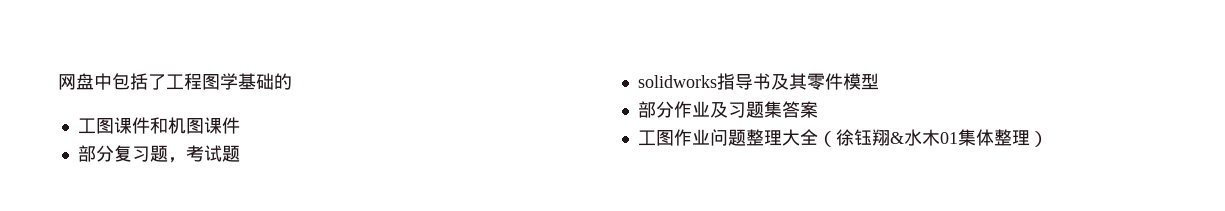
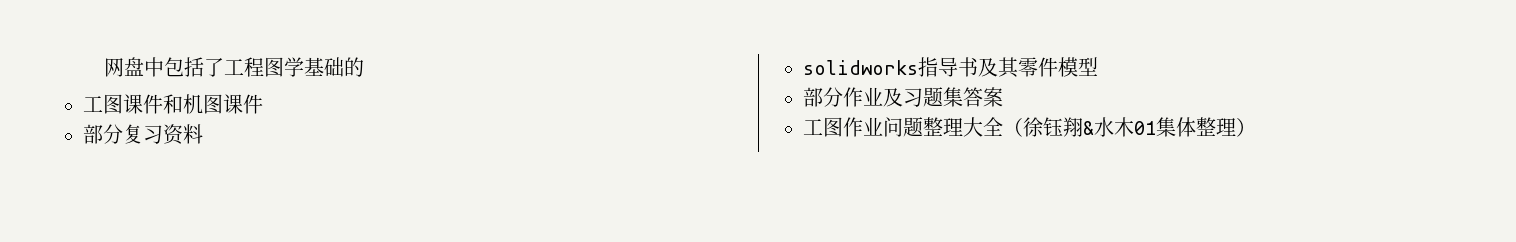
[149,145,240,163] 题，考试题 -> [163,124,203,145] 资料

